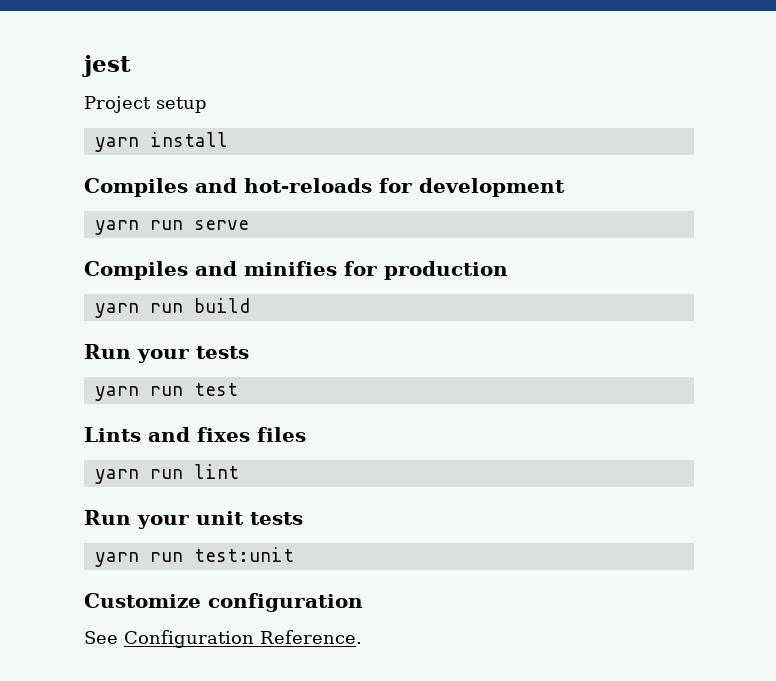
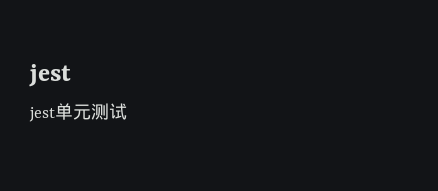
[84,96,207,113] [94,132,228,152] [84,178,565,197] [94,220,249,235] [84,261,508,280] [94,298,250,318] [84,344,249,363] [94,383,238,401] [84,427,306,442] [94,464,239,484] [84,510,303,529] [94,547,294,567] [84,593,363,612] [84,630,362,648] Project setup // yarn install // Compiles and hot-reloads for development // yarn run serve // Compiles and minifies for production // yarn run build // Run your tests // yarn run test // Lints and fixes files // yarn run lint // Run your unit tests // yarn run test:unit // Customize configuration // See Configuration Reference. -> [29,103,127,122] jest单元测试

